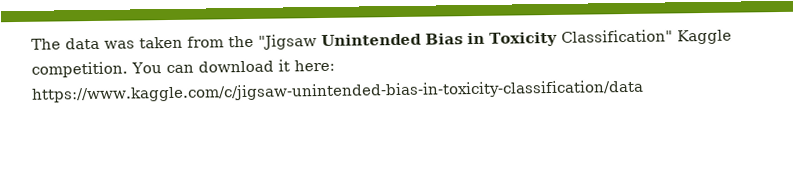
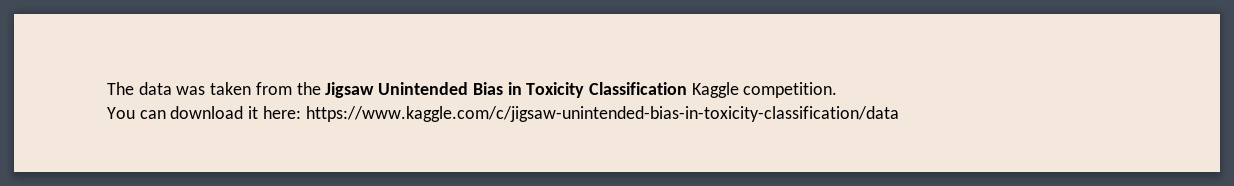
[258,34,317,50] "Jigsaw -> [325,82,375,98] Jigsaw
[560,29,673,43] Classification" -> [588,82,687,95] Classification
(128, 69) none -> (838, 90) //

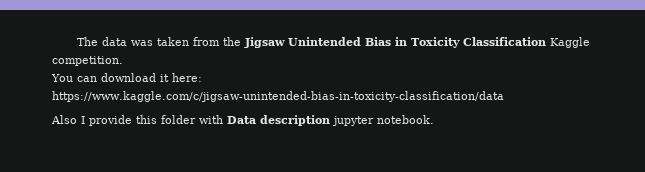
(899, 114) none -> [51,115,434,126] // Also I provide this folder with Data description jupyter notebook.

